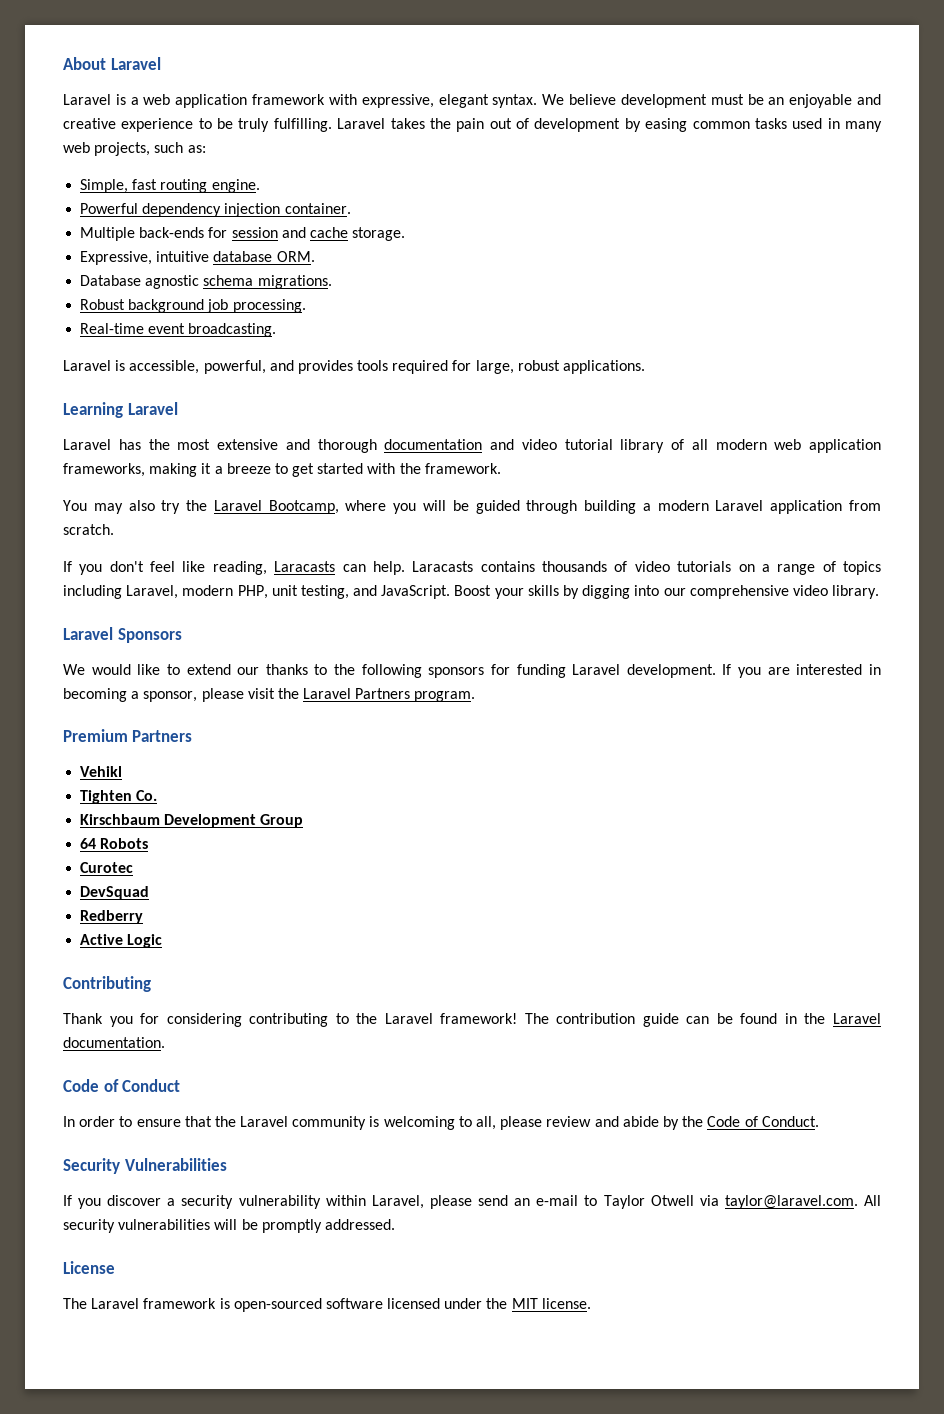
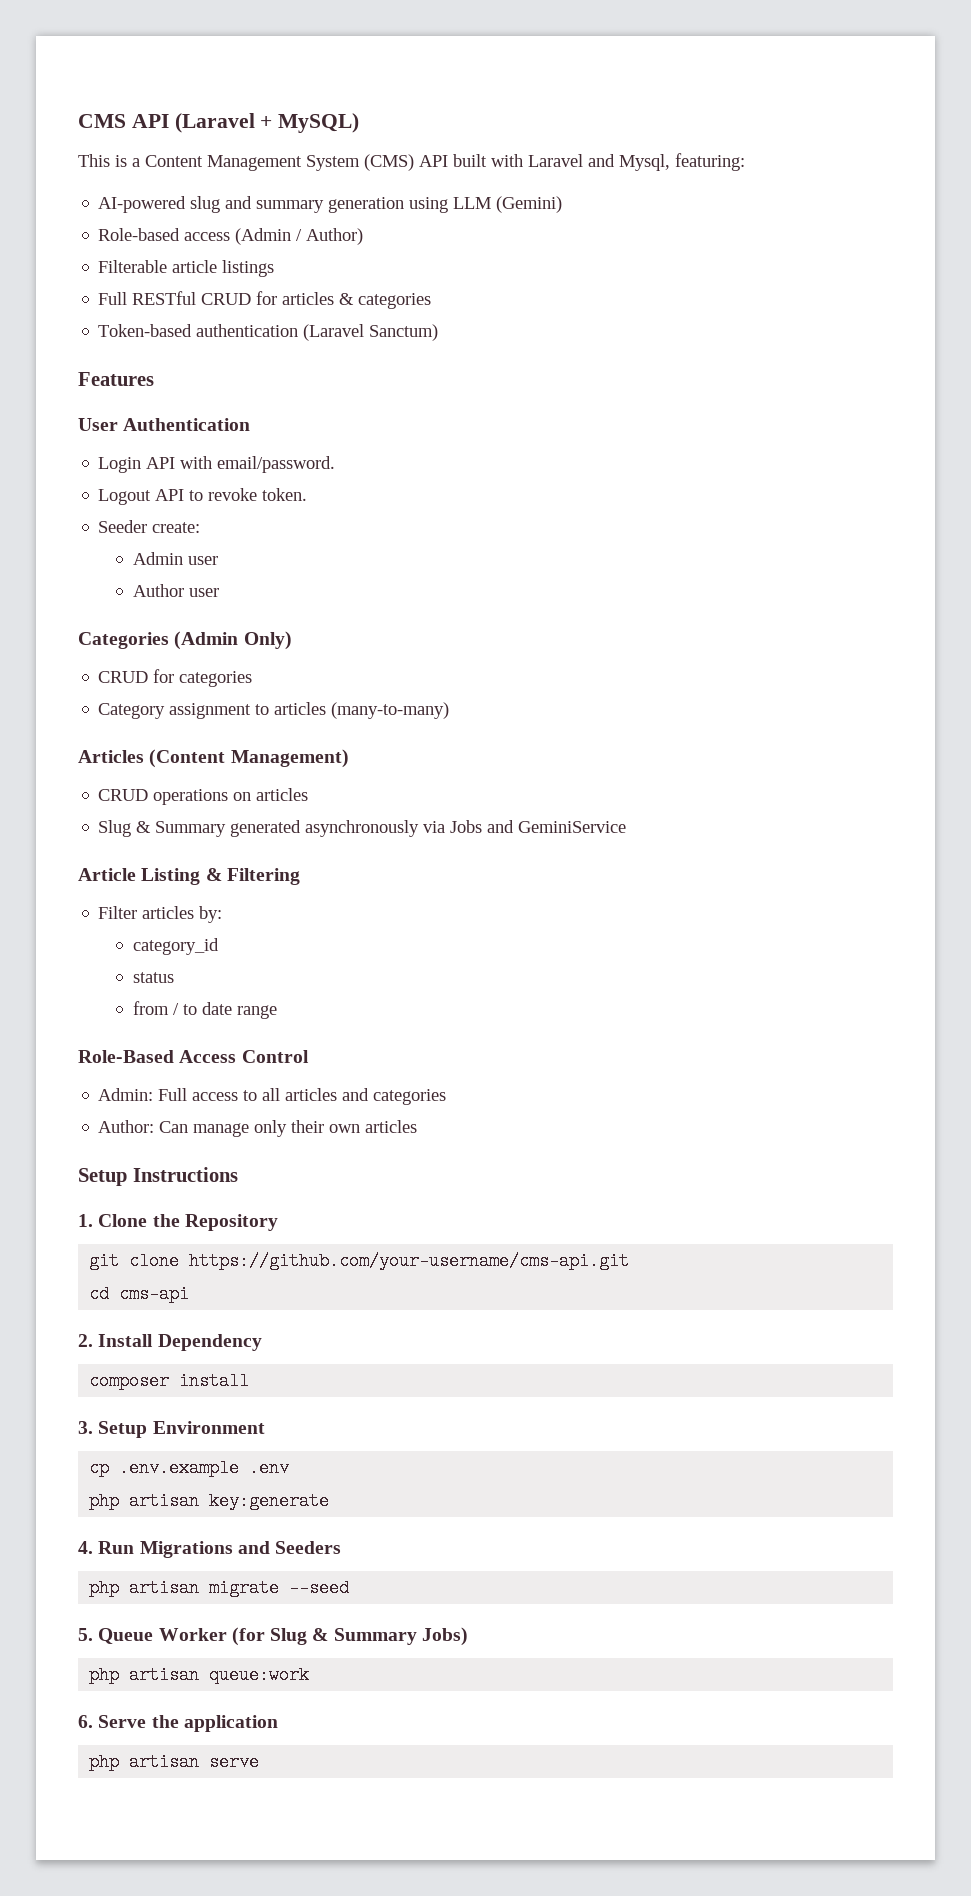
[63,57,161,70] [63,94,882,108] [63,118,882,132] [63,142,206,156] [80,179,260,193] [80,203,351,217] [80,227,406,241] [80,251,315,265] [80,275,332,289] [80,299,306,313] [80,323,277,337] [63,360,646,374] [63,402,178,418] [63,439,881,453] [63,463,501,477] [63,500,882,514] [63,524,114,535] [63,561,881,575] [63,585,880,599] [63,627,182,643] [63,664,882,678] [63,688,476,702] [63,729,193,742] [80,766,123,777] [80,790,158,804] [80,814,304,828] [80,838,149,849] [80,862,134,873] [80,886,150,900] [80,910,144,924] [80,934,163,948] [63,976,151,992] [63,1013,881,1027] [63,1037,165,1048] [63,1079,181,1092] [63,1116,819,1130] [63,1158,227,1174] [63,1195,882,1209] [63,1219,395,1233] [63,1261,115,1274] [63,1298,591,1312] About Laravel // Laravel is a web application framework with expressive, elegant syntax. We believe development must be an enjoyable and creative experience to be truly fulfilling. Laravel takes the pain out of development by easing common tasks used in many web projects, such as: // Simple, fast routing engine. // Powerful dependency injection container. // Multiple back-ends for session and cache storage. // Expressive, intuitive database ORM. // Database agnostic schema migrations. // Robust background job processing. // Real-time event broadcasting. // Laravel is accessible, powerful, and provides tools required for large, robust applications. // Learning Laravel // Laravel has the most extensive and thorough documentation and video tutorial library of all modern web application frameworks, making it a breeze to get started with the framework. // You may also try the Laravel Bootcamp, where you will be guided through building a modern Laravel application from scratch. // If you don't feel like reading, Laracasts can help. Laracasts contains thousands of video tutorials on a range of topics including Laravel, modern PHP, unit testing, and JavaScript. Boost your skills by digging into our comprehensive video library. // Laravel Sponsors // We would like to extend our thanks to the following sponsors for funding Laravel development. If you are interested in becoming a sponsor, please visit the Laravel Partners program. // Premium Partners // Vehikl // Tighten Co. // Kirschbaum Development Group // 64 Robots // Curotec // DevSquad // Redberry // Active Logic // Contributing // Thank you for considering contributing to the Laravel framework! The contribution guide can be found in the Laravel documentation. // Code of Conduct // In order to ensure that the Laravel community is welcoming to all, please review and abide by the Code of Conduct. // Security Vulnerabilities // If you discover a security vulnerability within Laravel, please send an e-mail to Taylor Otwell via taylor@laravel.com. All security vulnerabilities will be promptly addressed. // License // The Laravel framework is open-sourced software licensed under the MIT license. -> [78,113,360,133] [78,153,745,171] [98,196,563,213] [98,228,364,245] [98,260,275,277] [98,291,432,309] [98,324,439,341] [78,372,154,386] [78,418,251,431] [98,456,336,473] [98,488,308,505] [98,520,201,533] [132,552,218,565] [132,584,219,597] [78,631,292,650] [98,669,253,687] [98,702,450,719] [78,749,349,768] [98,788,309,805] [98,820,627,837] [78,868,300,885] [98,906,223,923] [132,938,219,955] [132,972,174,983] [132,1001,277,1019] [78,1050,309,1063] [98,1088,447,1105] [98,1120,418,1137] [78,1167,238,1186] [78,1214,278,1231] [89,1252,630,1270] [89,1285,190,1303] [78,1334,262,1351] [89,1372,250,1390] [78,1421,265,1438] [89,1459,290,1477] [89,1492,330,1510] [78,1541,342,1558] [89,1579,350,1597] [78,1627,468,1646] [89,1666,310,1684] [78,1715,278,1732] [89,1753,260,1771] CMS API (Laravel + MySQL) // This is a Content Management System (CMS) API built with Laravel and Mysql, featuring: // AI-powered slug and summary generation using LLM (Gemini) // Role-based access (Admin / Author) // Filterable article listings // Full RESTful CRUD for articles & categories // Token-based authentication (Laravel Sanctum) // Features // User Authentication // Login API with email/password. // Logout API to revoke token. // Seeder create: // Admin user // Author user // Categories (Admin Only) // CRUD for categories // Category assignment to articles (many-to-many) // Articles (Content Management) // CRUD operations on articles // Slug & Summary generated asynchronously via Jobs and GeminiService // Article Listing & Filtering // Filter articles by: // category_id // status // from / to date range // Role-Based Access Control // Admin: Full access to all articles and categories // Author: Can manage only their own articles // Setup Instructions // 1. Clone the Repository // git clone https://github.com/your-username/cms-api.git // cd cms-api // 2. Install Dependency // composer install // 3. Setup Environment // cp .env.example .env // php artisan key:generate // 4. Run Migrations and Seeders // php artisan migrate --seed // 5. Queue Worker (for Slug & Summary Jobs) // php artisan queue:work // 6. Serve the application // php artisan serve

